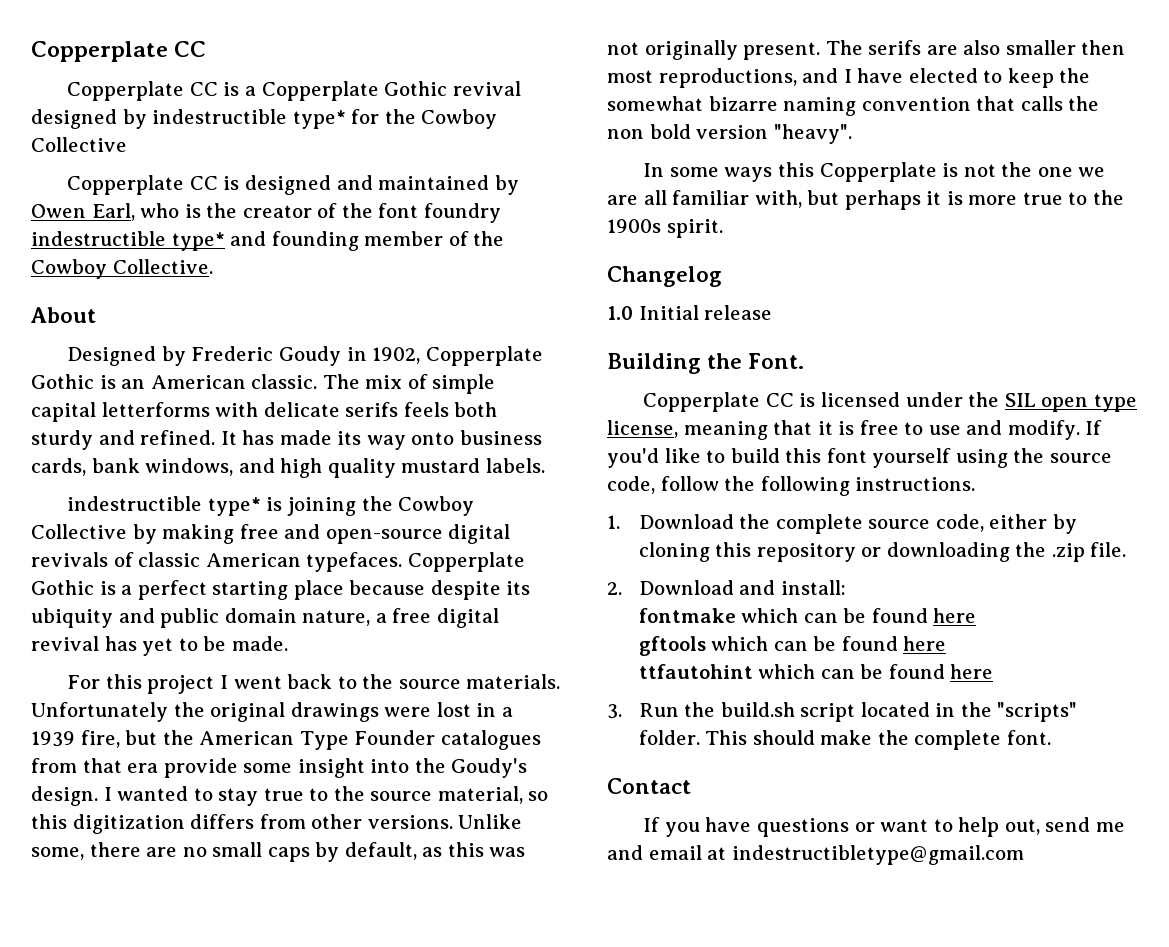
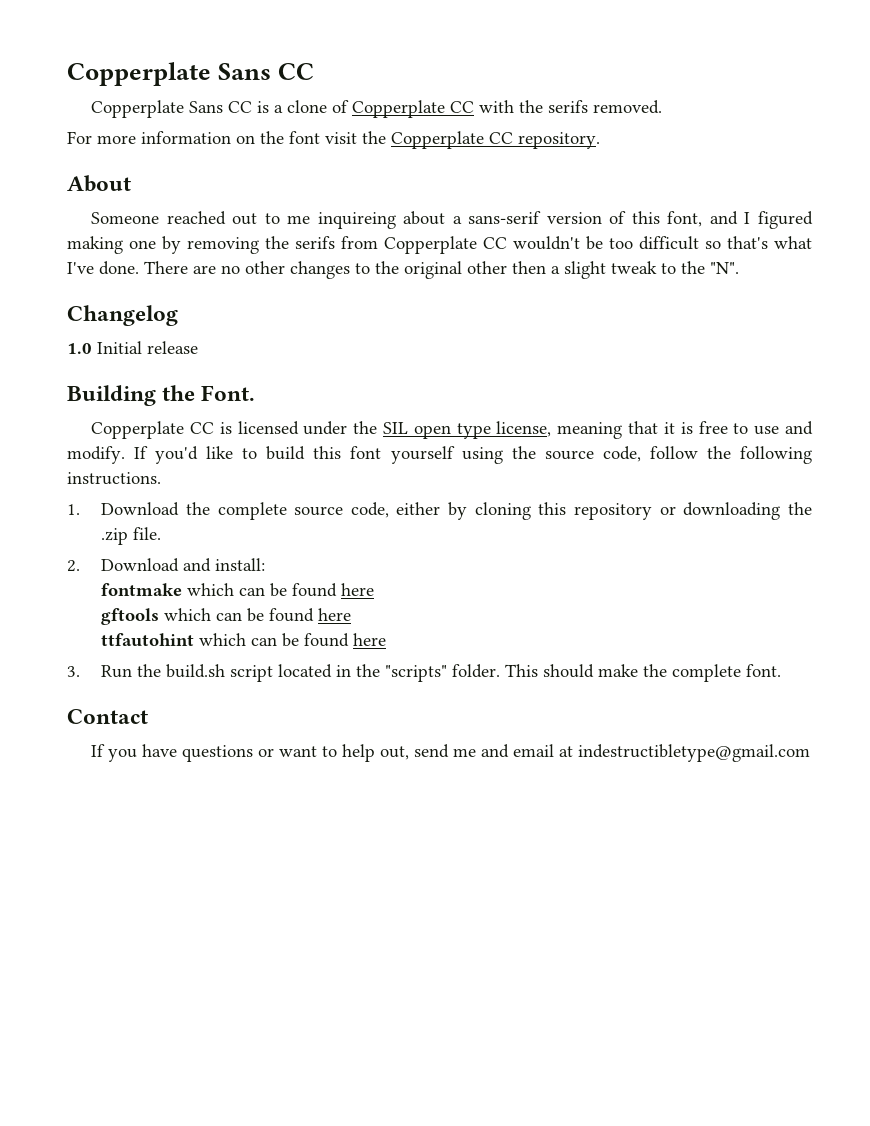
[31,41,168,62] Copperplate -> [67,62,272,86] Copperplate Sans
(185, 91) none -> [189,101,224,113] Sans
[261,81,521,101] [31,109,498,129] [31,137,127,152] [67,175,519,195] [31,203,501,223] [31,231,505,251] [31,259,213,279] [30,307,96,323] [67,346,543,366] [31,374,496,394] [31,402,498,422] [31,430,542,450] [31,458,545,478] [67,496,475,516] [31,524,511,544] [31,552,525,572] [31,580,531,600] [31,608,499,628] [31,636,288,656] [67,674,561,694] [31,702,513,722] [31,730,541,750] [31,758,528,778] [31,786,549,806] [31,814,523,834] [31,842,526,862] [607,40,1126,60] [607,68,1091,88] [607,96,1100,116] [607,124,852,144] [643,162,1106,182] [607,190,1124,210] [607,219,723,238] Copperplate Gothic revival designed by indestructible type* for the Cowboy Collective // Copperplate CC is designed and maintained by Owen Earl, who is the creator of the font foundry indestructible type* and founding member of the Cowboy Collective. // About // Designed by Frederic Goudy in 1902, Copperplate Gothic is an American classic. The mix of simple capital letterforms with delicate serifs feels both sturdy and refined. It has made its way onto business cards, bank windows, and high quality mustard labels. // indestructible type* is joining the Cowboy Collective by making free and open-source digital revivals of classic American typefaces. Copperplate Gothic is a perfect starting place because despite its ubiquity and public domain nature, a free digital revival has yet to be made. // For this project I went back to the source materials. Unfortunately the original drawings were lost in a 1939 fire, but the American Type Founder catalogues from that era provide some insight into the Goudy's design. I wanted to stay true to the source material, so this digitization differs from other versions. Unlike some, there are no small caps by default, as this was not originally present. The serifs are also smaller then most reproductions, and I have elected to keep the somewhat bizarre naming convention that calls the non bold version "heavy". // In some ways this Copperplate is not the one we are all familiar with, but perhaps it is more true to the 1900s spirit. -> [287,100,663,118] [67,131,600,149] [67,175,131,192] [91,211,814,229] [67,236,812,254] [67,261,739,279] clone of Copperplate CC with the serifs removed. // For more information on the font visit the Copperplate CC repository. // About // Someone reached out to me inquireing about a sans-serif version of this font, and I figured making one by removing the serifs from Copperplate CC wouldn't be too difficult so that's what I've done. There are no other changes to the original other then a slight tweak to the "N".

